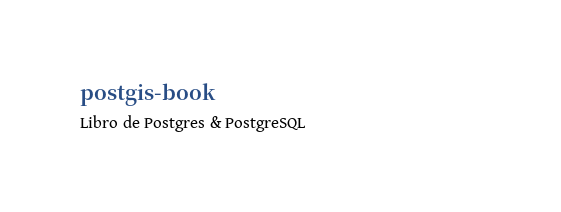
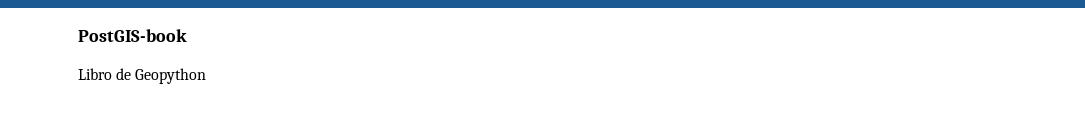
[80,83,216,106] postgis-book -> [78,29,187,42] PostGIS-book
[144,116,307,132] Postgres & PostgreSQL -> [135,68,207,84] Geopython

